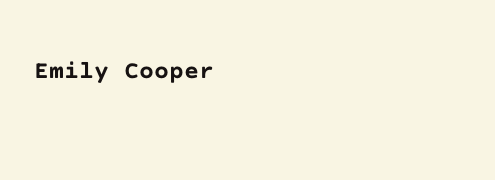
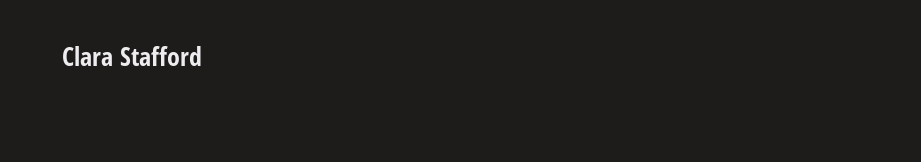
[34,61,214,84] Emily Cooper -> [62,46,202,66] Clara Stafford

